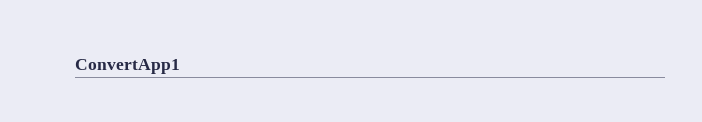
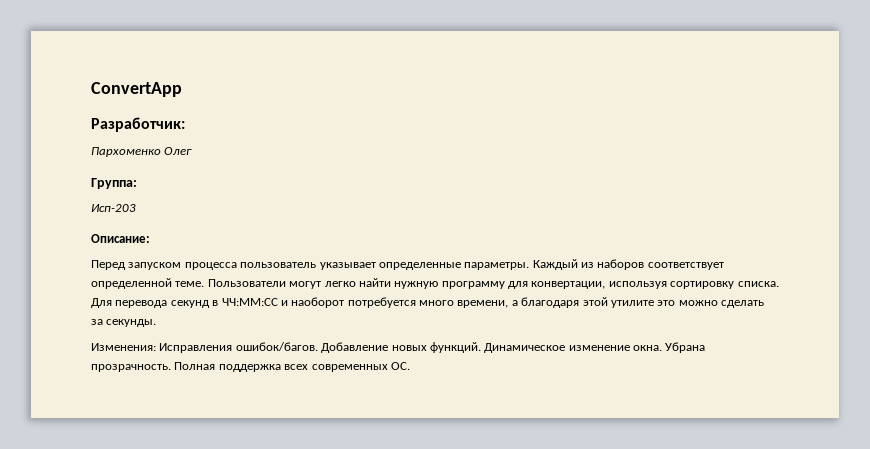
[75,59,180,74] ConvertApp1 -> [91,82,182,97] [91,117,185,132] [91,147,193,157] [91,178,137,189] [91,204,136,212] [91,234,150,243] [91,259,724,270] [91,278,779,289] [91,297,764,308] [91,319,157,327] [91,342,706,353] [91,362,410,372] ConvertApp // Разработчик: // Пархоменко Олег // Группа: // Исп-203 // Описание: // Перед запуском процесса пользователь указывает определенные параметры. Каждый из наборов соответствует определенной теме. Пользователи могут легко найти нужную программу для конвертации, используя сортировку списка. Для перевода секунд в ЧЧ:ММ:СС и наоборот потребуется много времени, а благодаря этой утилите это можно сделать за секунды. // Изменения: Исправления ошибок/багов. Добавление новых функций. Динамическое изменение окна. Убрана прозрачность. Полная поддержка всех современных ОС.

